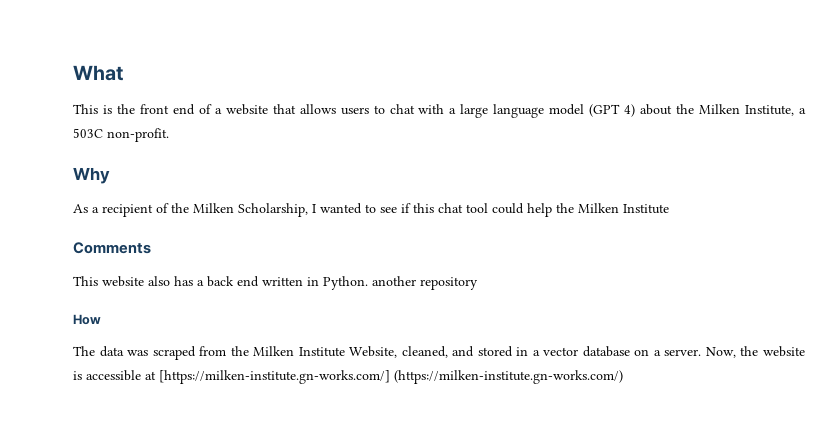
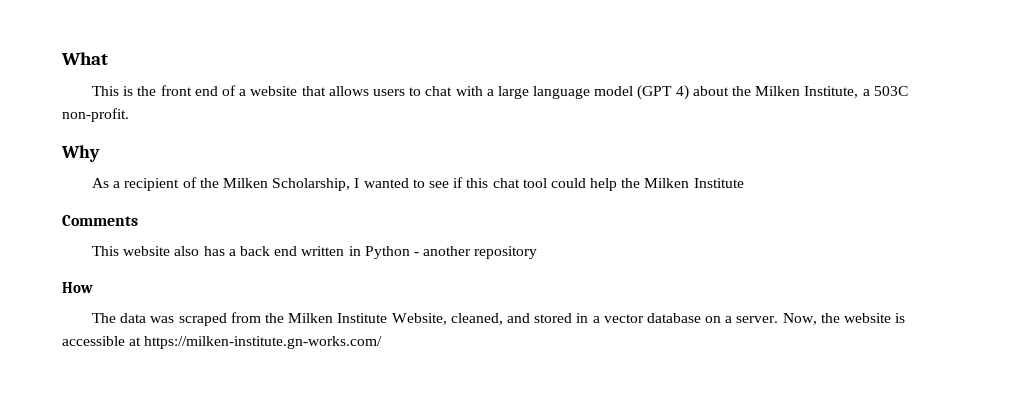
[323,276,368,290] Python. -> [364,246,419,259] Python -
[159,370,623,384] [https://milken-institute.gn-works.com/] (https://milken-institute.gn-works.com/) -> [144,336,383,349] https://milken-institute.gn-works.com/

